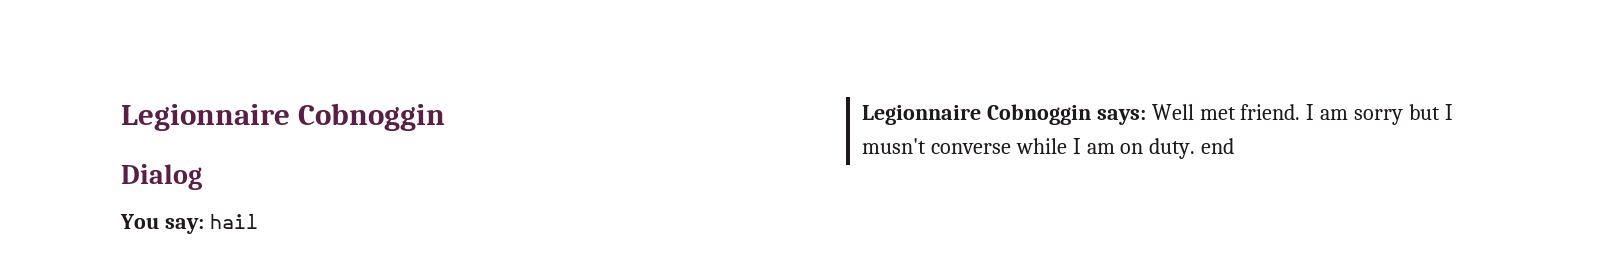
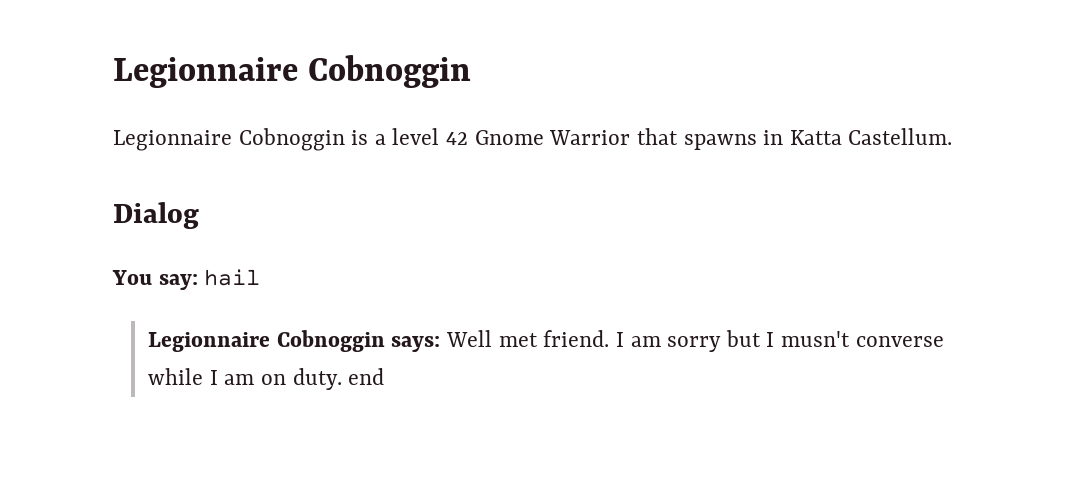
[121,103,446,131] Legionnaire Cobnoggin -> [113,55,472,88] [113,128,953,151] Legionnaire Cobnoggin // Legionnaire Cobnoggin is a level 42 Gnome Warrior that spawns in Katta Castellum.

